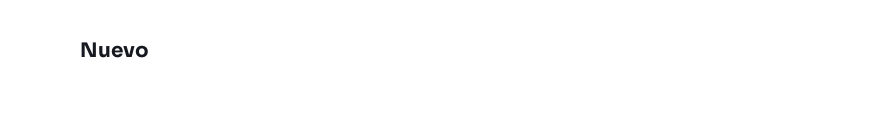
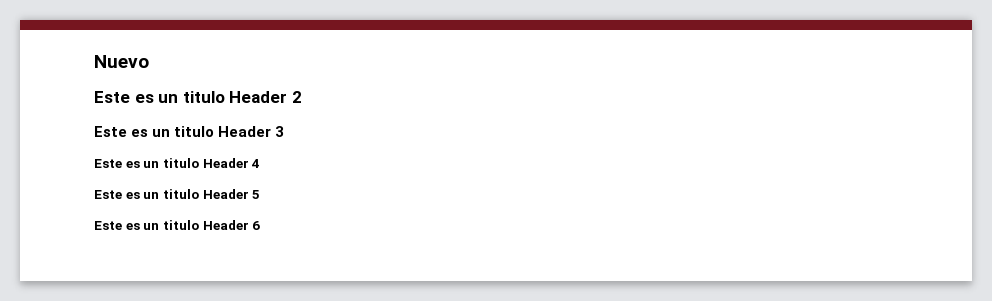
(149, 50) none -> [94,91,302,103] [94,126,285,137] [94,158,261,168] [94,189,261,199] [94,220,261,230] // Este es un titulo Header 2 // Este es un titulo Header 3 // Este es un titulo Header 4 // Este es un titulo Header 5 // Este es un titulo Header 6

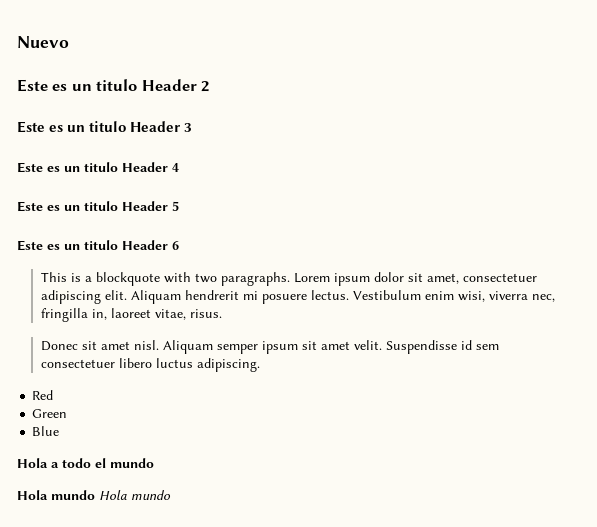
(261, 225) none -> [40,272,537,286] [40,290,555,304] [40,308,222,322] [40,340,499,354] [40,358,260,372] [32,390,54,400] [32,409,68,418] [32,426,60,436] [17,458,154,468] [17,490,171,500] // This is a blockquote with two paragraphs. Lorem ipsum dolor sit amet, consectetuer adipiscing elit. Aliquam hendrerit mi posuere lectus. Vestibulum enim wisi, viverra nec, fringilla in, laoreet vitae, risus. // Donec sit amet nisl. Aliquam semper ipsum sit amet velit. Suspendisse id sem consectetuer libero luctus adipiscing. // Red // Green // Blue // Hola a todo el mundo // Hola mundo Hola mundo

